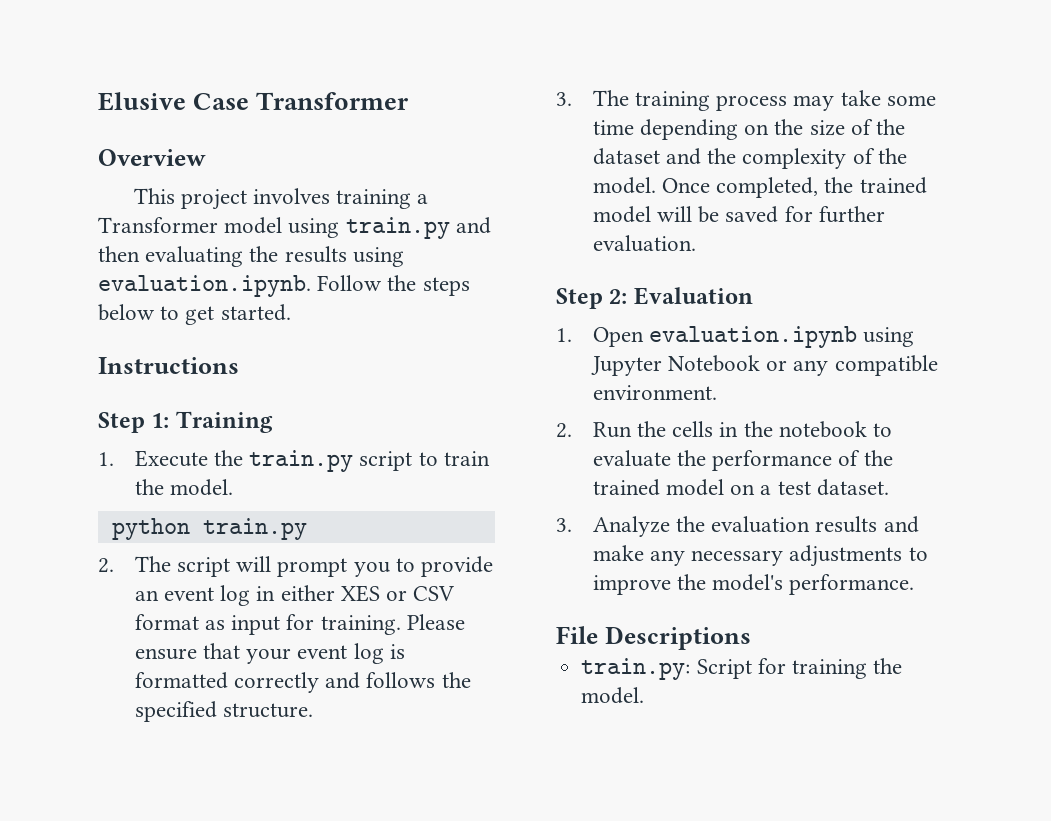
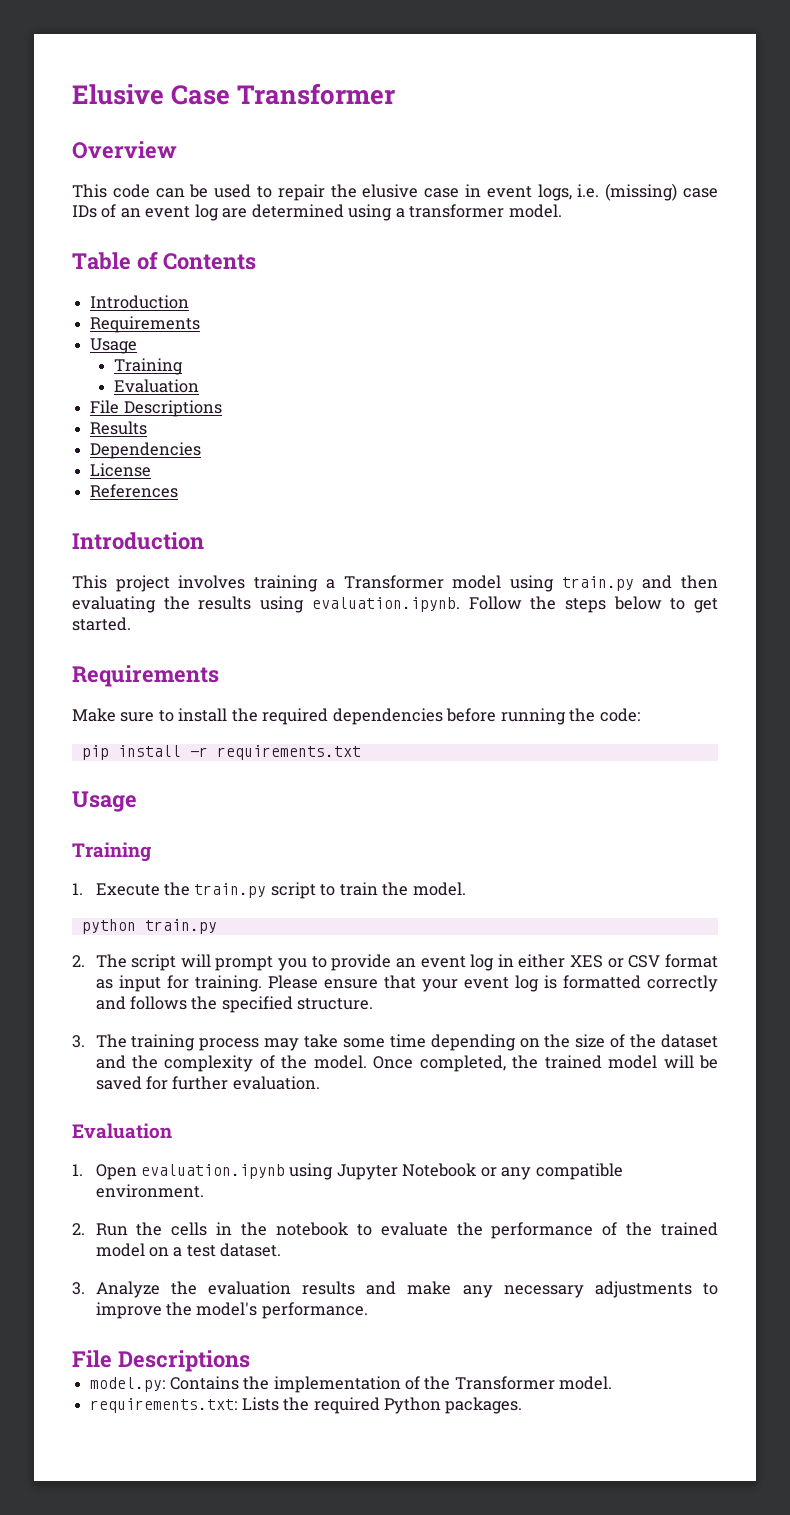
(206, 157) none -> [72,183,718,201] [72,204,562,221] [72,252,256,270] [90,295,190,309] [90,316,201,333] [90,338,138,354] [113,358,183,375] [113,379,199,393] [90,400,222,417] [90,421,148,435] [90,442,202,459] [90,463,152,477] [90,484,179,498] [72,532,204,550] // This code can be used to repair the elusive case in event logs, i.e. (missing) case IDs of an event log are determined using a transformer model. // Table of Contents // Introduction // Requirements // Usage // Training // Evaluation // File Descriptions // Results // Dependencies // License // References // Introduction
[98,357,239,374] [98,412,170,433] Instructions // Step 1: -> [72,665,219,687] [72,708,640,725] [81,745,361,760] [72,791,137,812] Requirements // Make sure to install the required dependencies before running the code: // pip install -r requirements.txt // Usage //
[556,288,628,309] Step 2: -> (320, 1083) none
[581,658,903,680] [581,687,645,704] train.py: Script for training the model. -> [90,1376,613,1393] [90,1397,523,1414] model.py: Contains the implementation of the Transformer model. // requirements.txt: Lists the required Python packages.

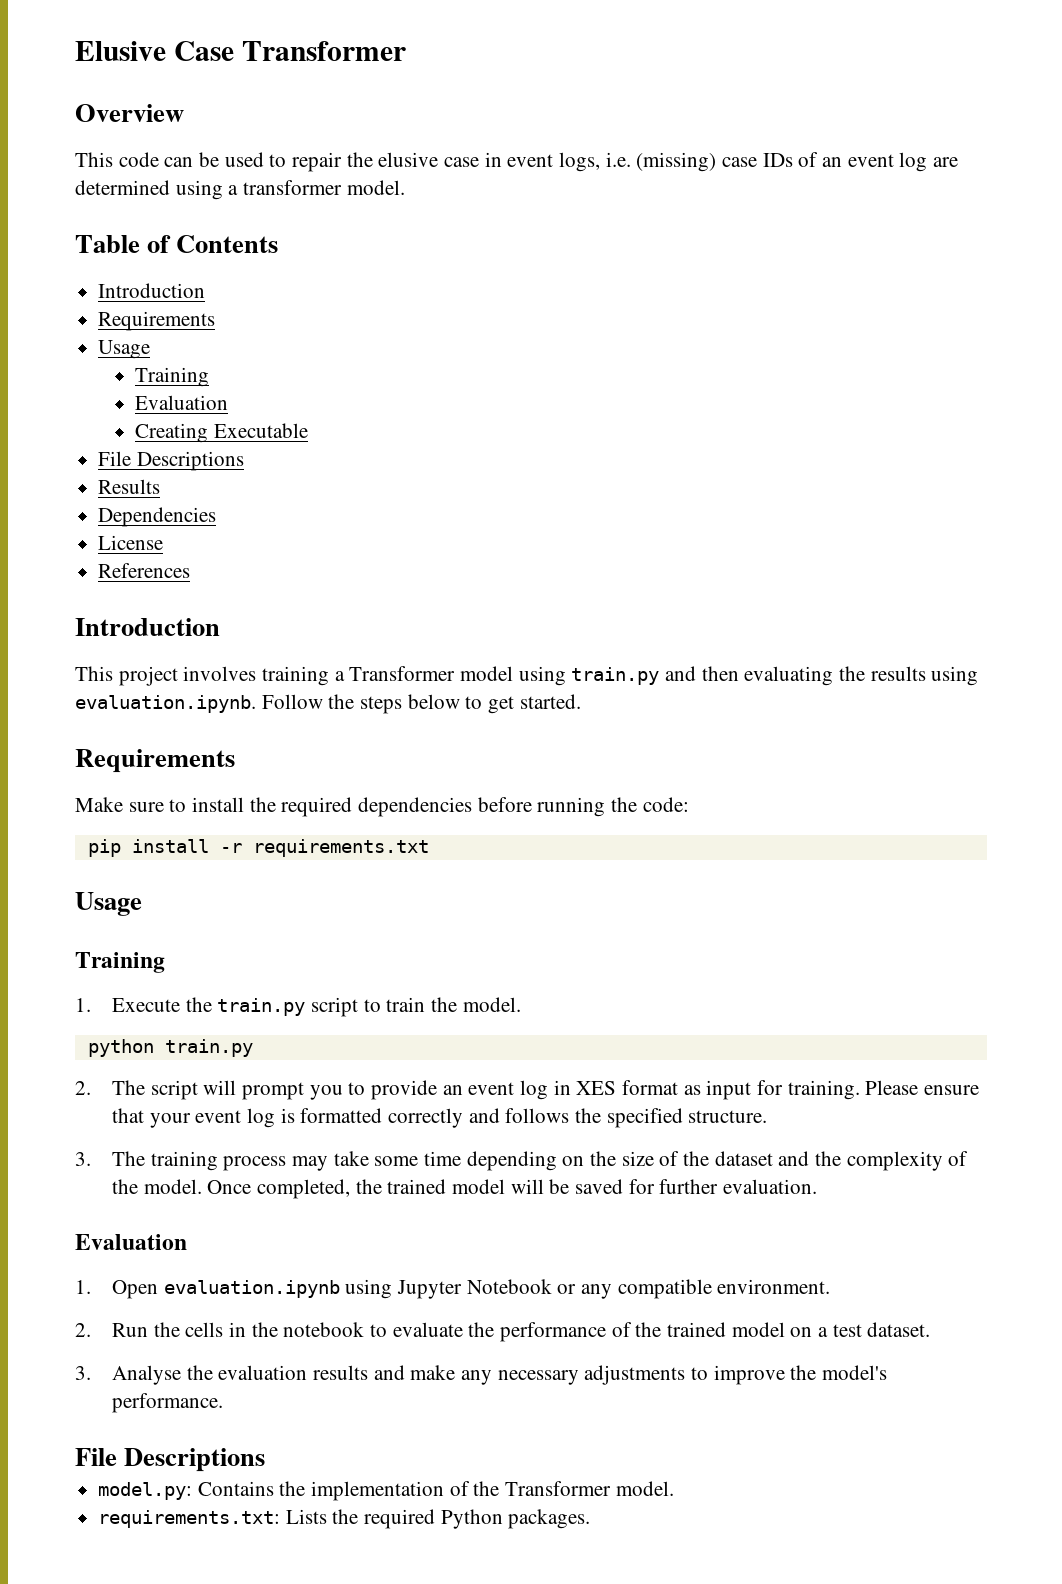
(199, 386) none -> [135,423,308,443] // Creating Executable
[518,954,661,968] either XES or CSV -> [576,1081,617,1095] XES
[95,1281,160,1298] Analyze -> [111,1365,181,1385] Analyse

